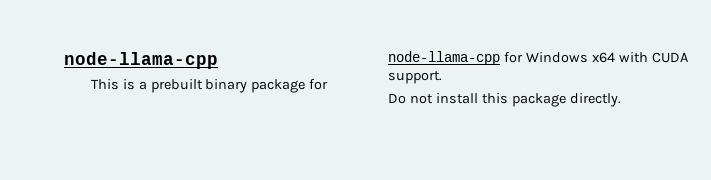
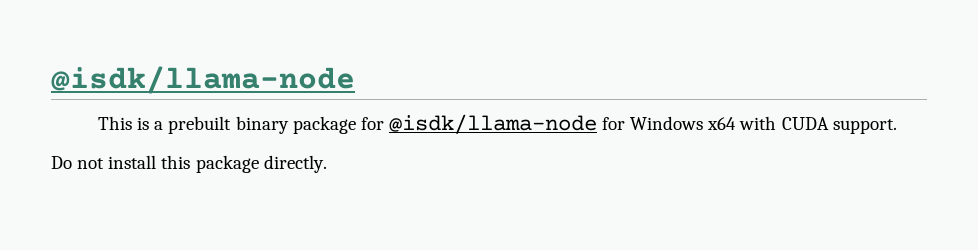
[64,52,218,69] node-llama-cpp -> [51,66,355,94] @isdk/llama-node
[388,51,500,65] node-llama-cpp -> [388,114,597,134] @isdk/llama-node

